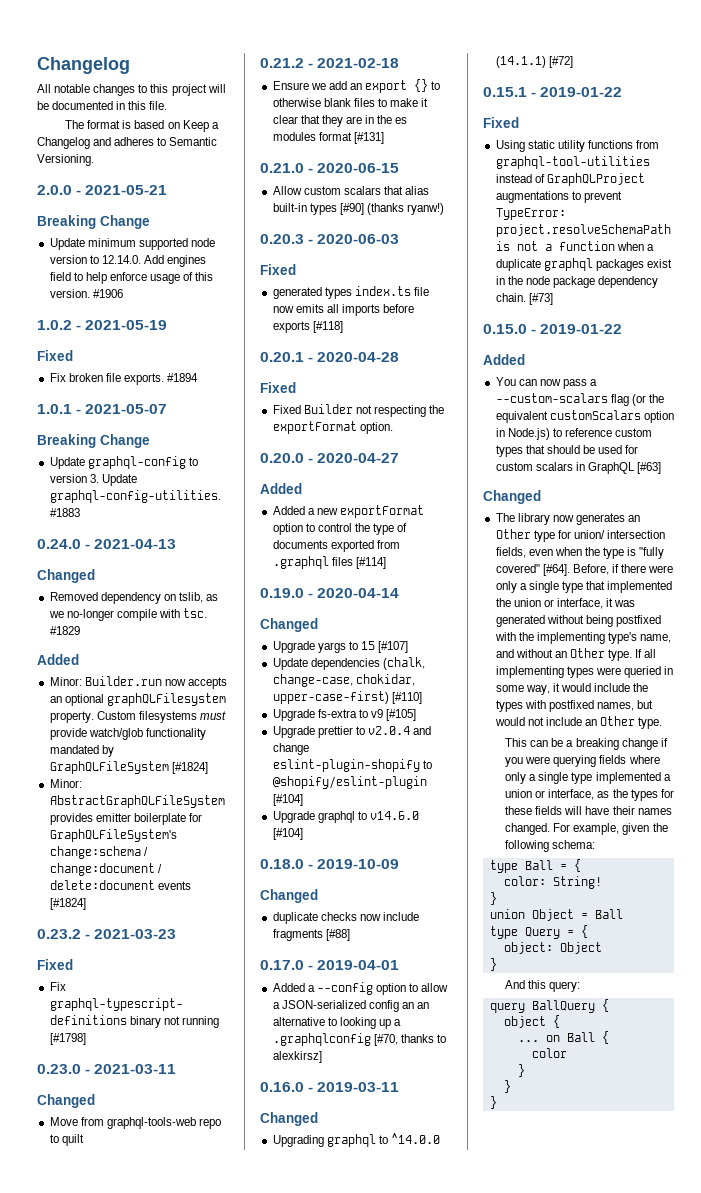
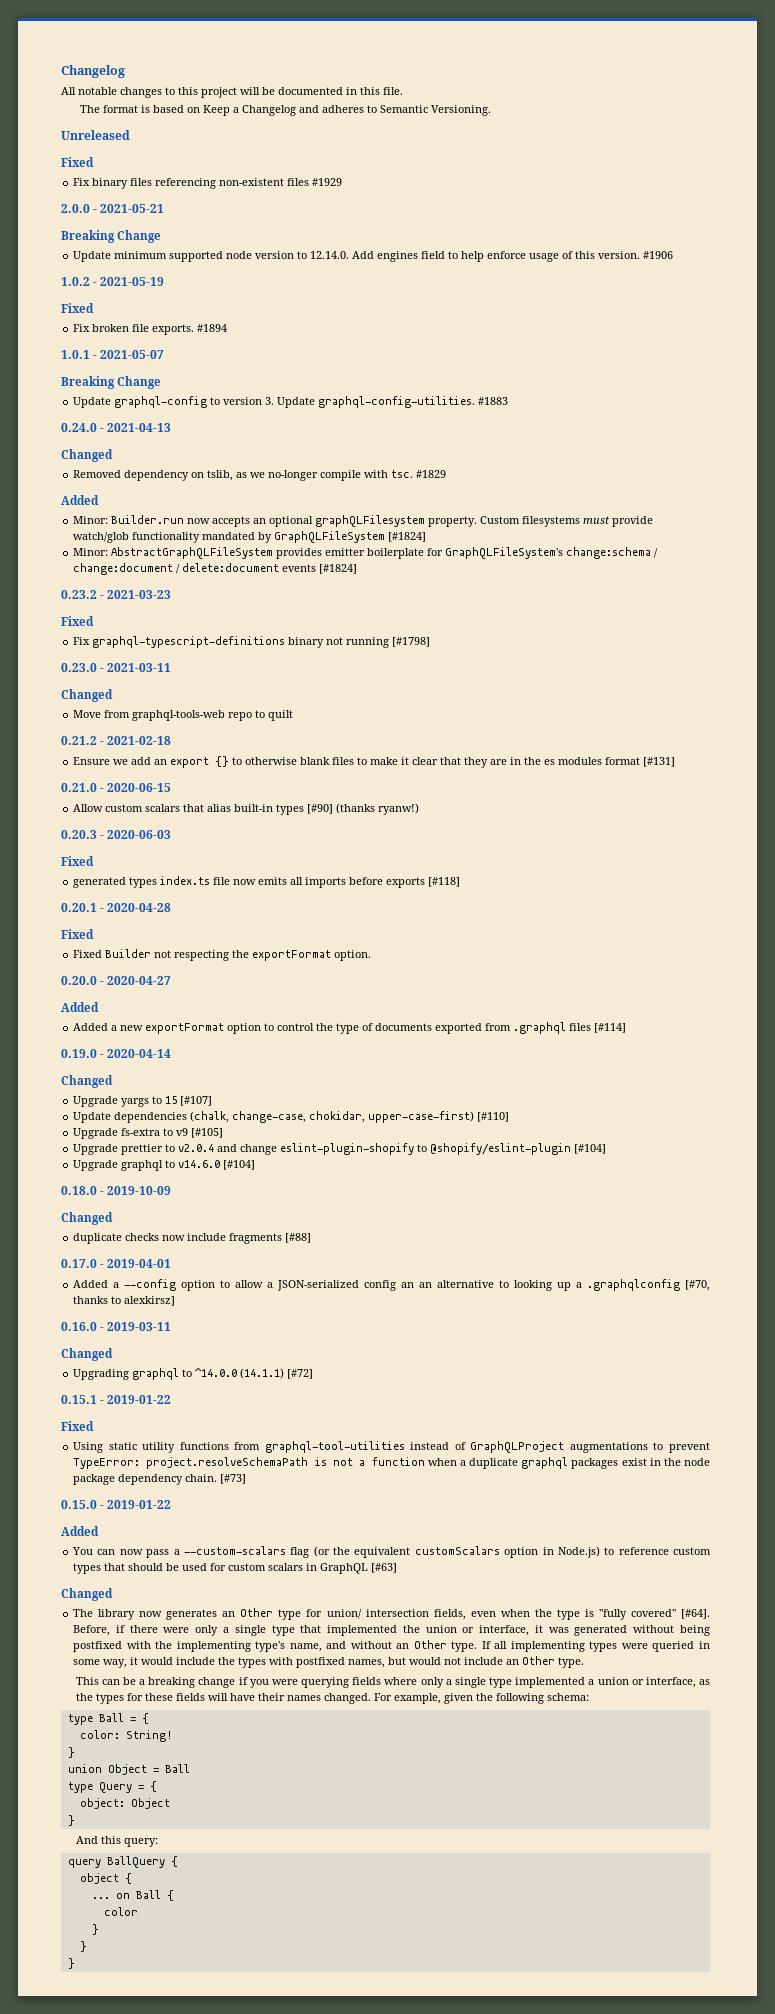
(94, 160) none -> [61,130,130,140] [61,157,94,167] [73,178,343,189] // Unreleased // Fixed // Fix binary files referencing non-existent files #1929

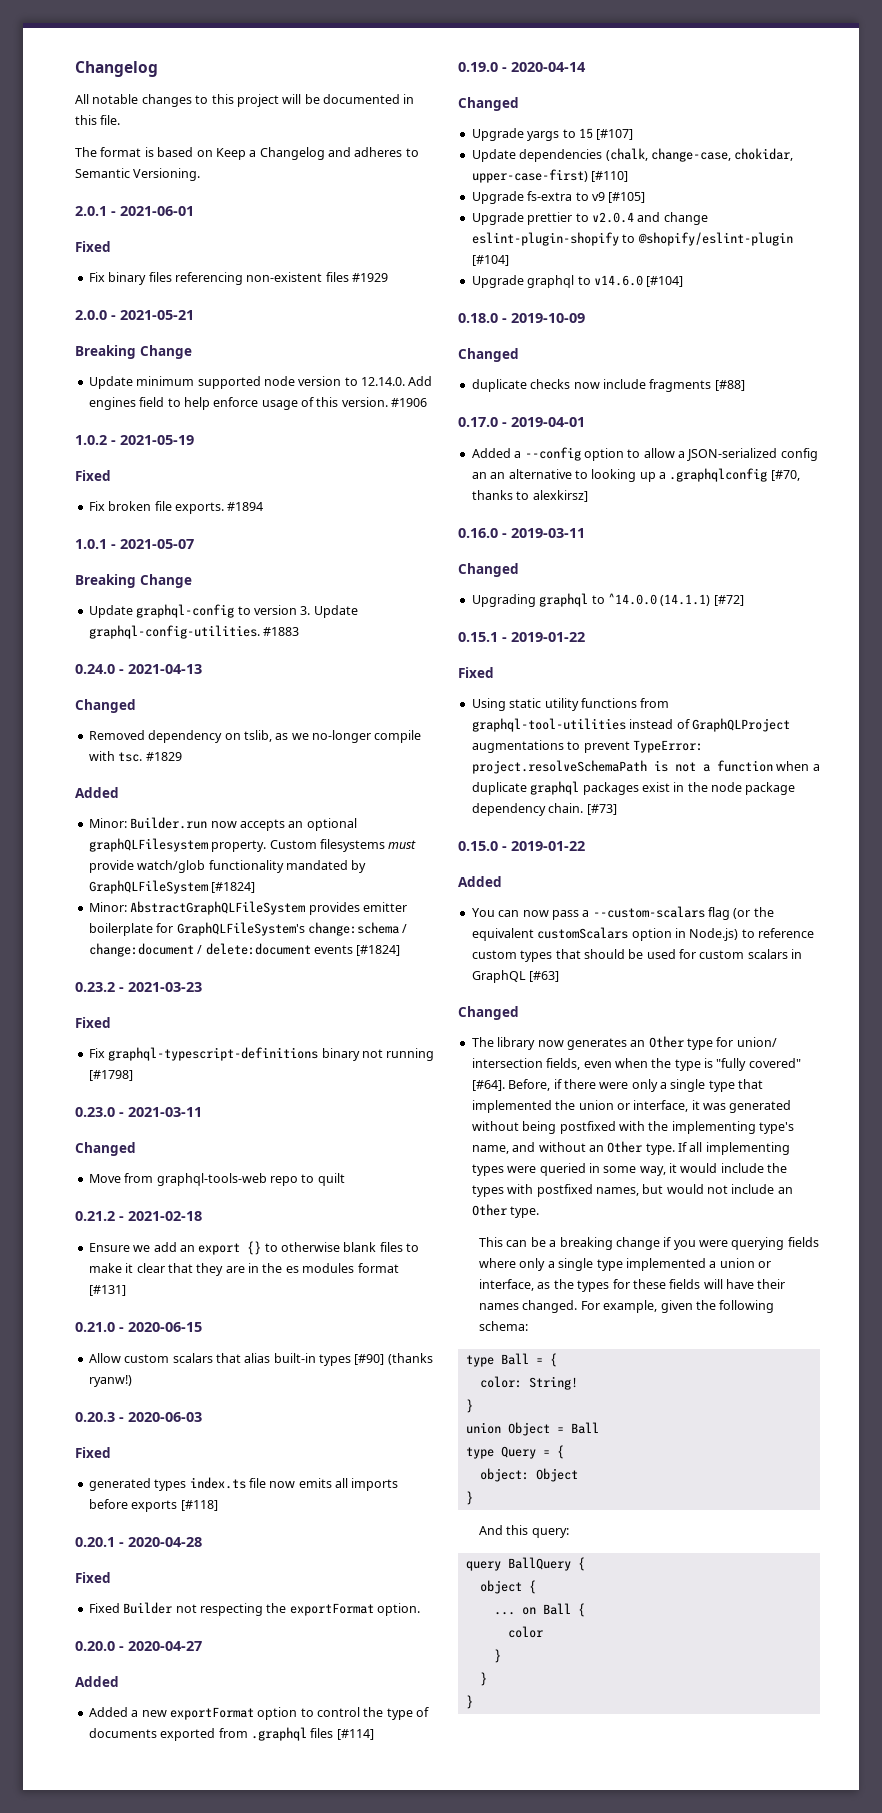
[61,130,130,140] Unreleased -> [75,206,194,216] 2.0.1 - 2021-06-01

